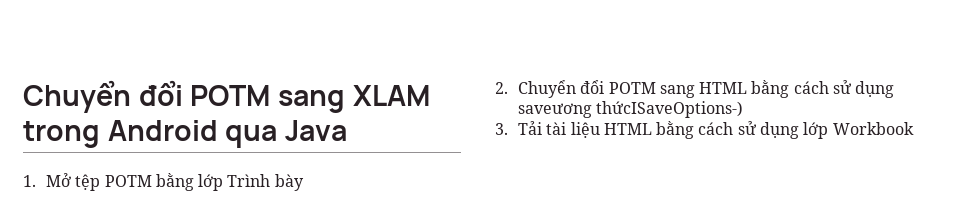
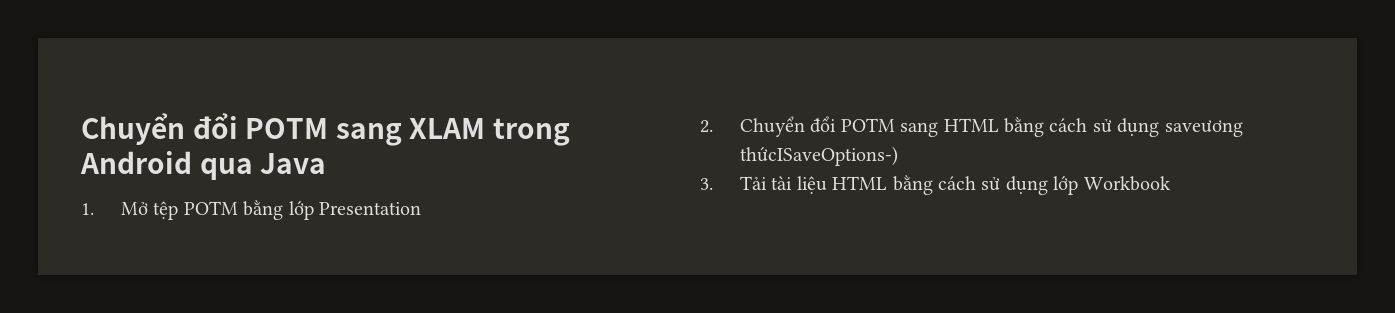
[227,174,304,191] Trình bày -> [318,202,421,215] Presentation

